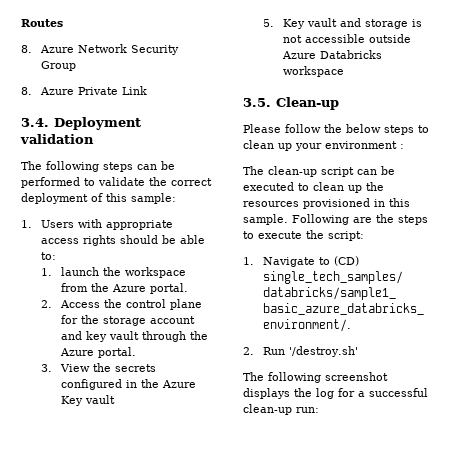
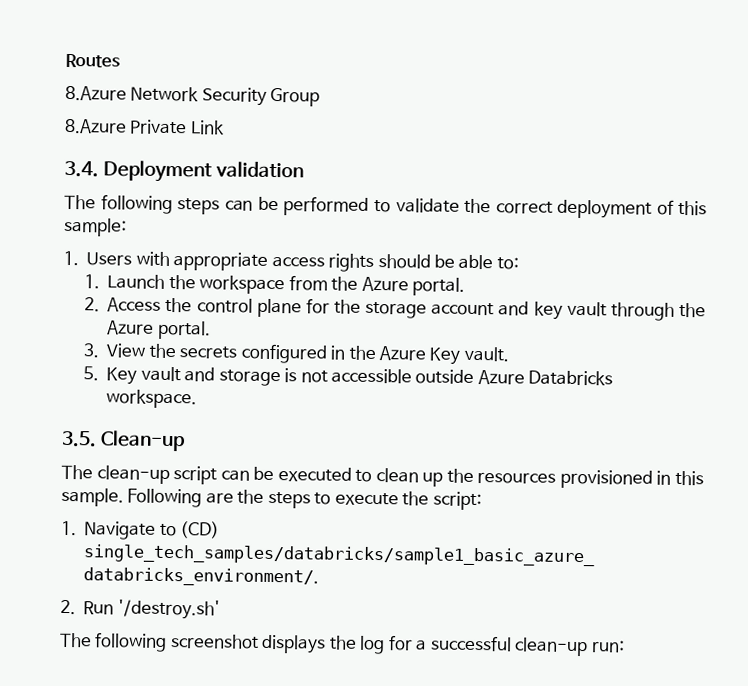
[21,45,74,53] 8. Azure -> [65,85,127,101] 8.Azure
[21,87,74,95] 8. Azure -> [65,118,127,134] 8.Azure
[60,267,99,276] launch -> [107,274,166,289] Launch
[84,395,115,404] vault -> [463,346,509,362] vault.
[282,66,344,77] workspace -> [106,389,198,409] workspace.
[243,124,429,135] [243,140,404,151] // Please follow the below steps to clean up your environment : -> (186, 441) none

